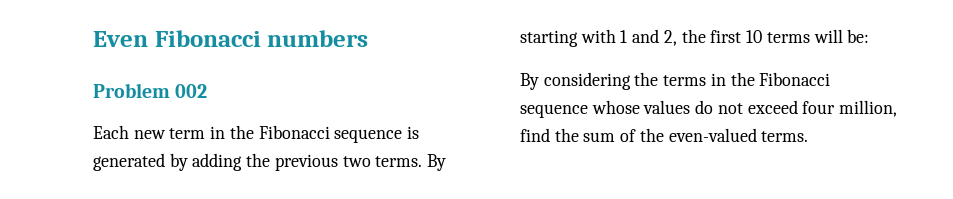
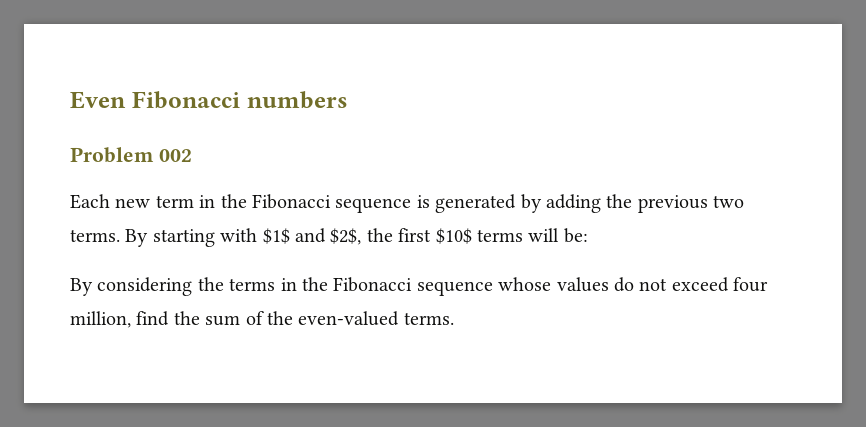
[620,29,677,46] 1 and 2, -> [262,228,362,245] $1$ and $2$,
[746,30,763,43] 10 -> [435,228,472,244] $10$

